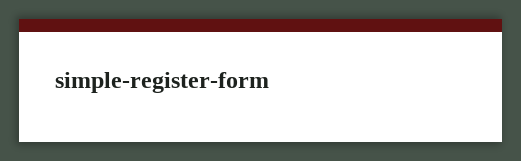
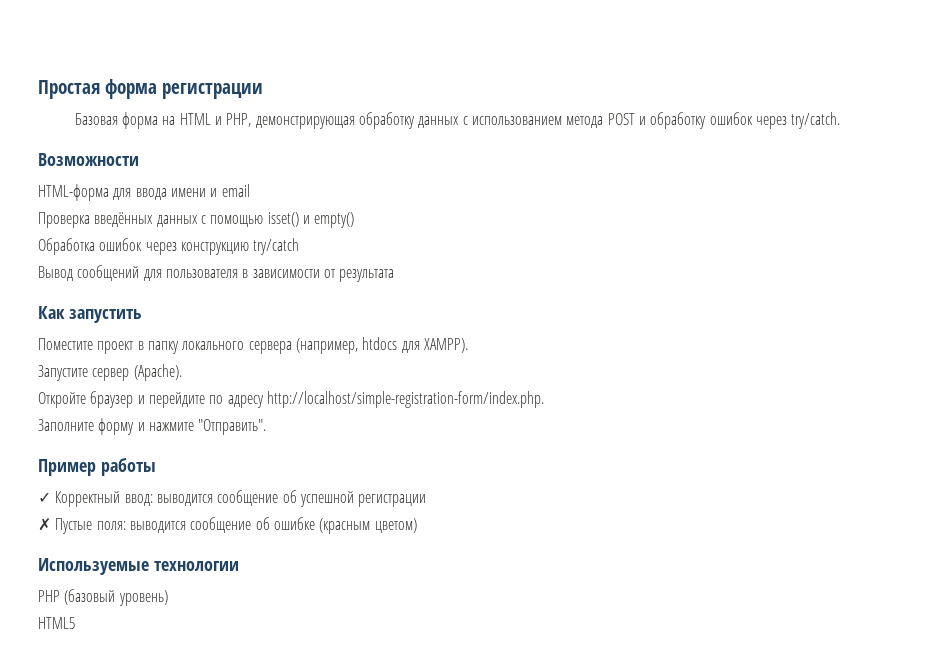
[55,72,269,93] simple-register-form -> [38,79,263,99] [74,112,841,129] [38,153,139,166] [38,184,250,201] [38,212,355,228] [38,238,300,255] [38,265,395,282] [38,306,142,323] [38,337,468,354] [38,364,182,381] [38,391,544,408] [38,418,267,435] [38,458,156,476] [38,490,427,507] [38,517,417,534] [38,558,239,575] [38,589,168,606] [38,617,75,629] Простая форма регистрации // Базовая форма на HTML и PHP, демонстрирующая обработку данных с использованием метода POST и обработку ошибок через try/catch. // Возможности // HTML-форма для ввода имени и email // Проверка введённых данных с помощью isset() и empty() // Обработка ошибок через конструкцию try/catch // Вывод сообщений для пользователя в зависимости от результата // Как запустить // Поместите проект в папку локального сервера (например, htdocs для XAMPP). // Запустите сервер (Apache). // Откройте браузер и перейдите по адресу http://localhost/simple-registration-form/index.php. // Заполните форму и нажмите "Отправить". // Пример работы // ✓ Корректный ввод: выводится сообщение об успешной регистрации // ✗ Пустые поля: выводится сообщение об ошибке (красным цветом) // Используемые технологии // PHP (базовый уровень) // HTML5

